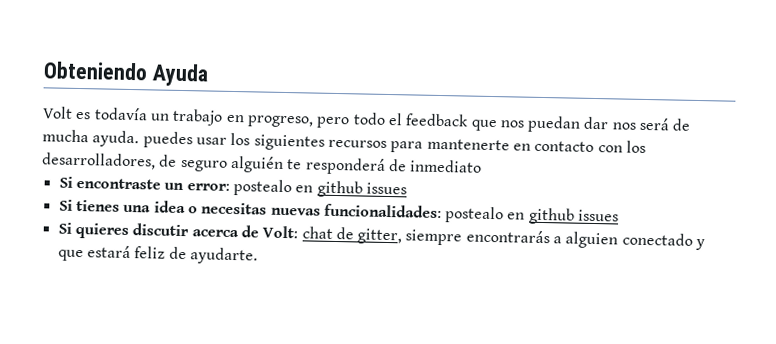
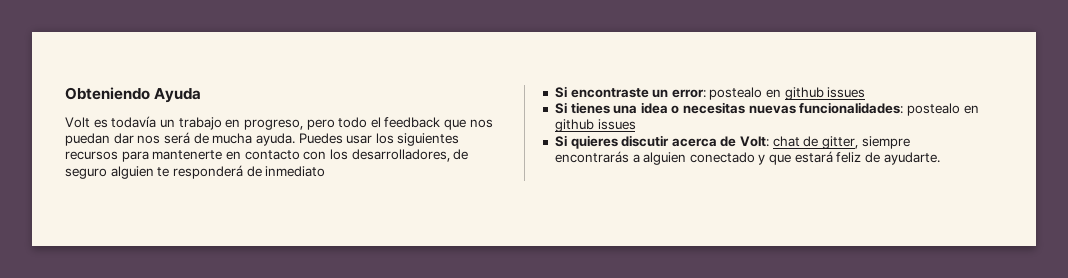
[142,131,193,149] puedes -> [298,133,343,144] Puedes
[229,155,284,173] alguién -> [110,166,154,179] alguien

